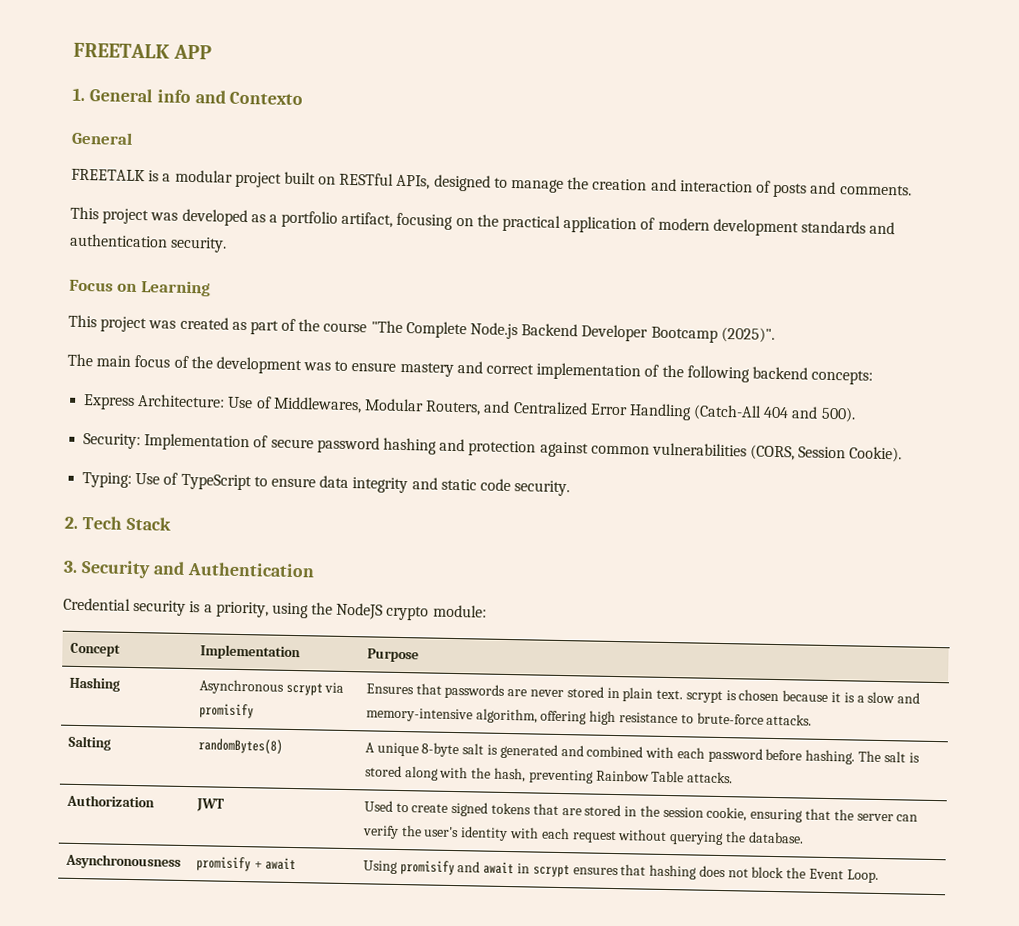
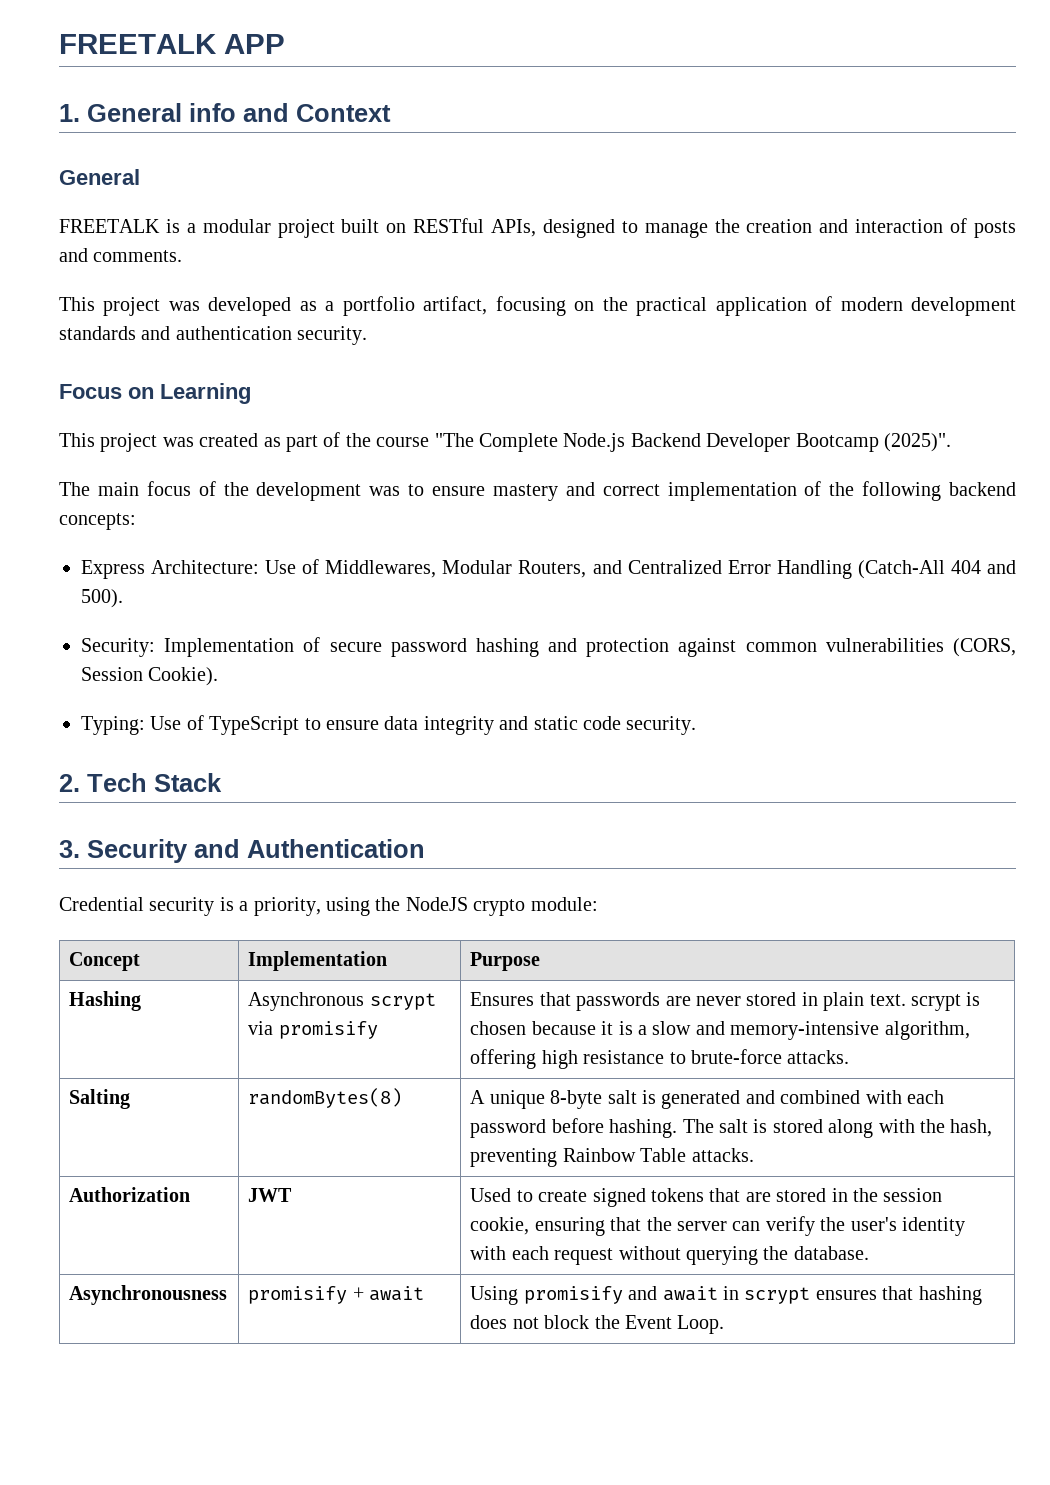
[229,91,304,106] Contexto -> [296,104,391,122] Context

